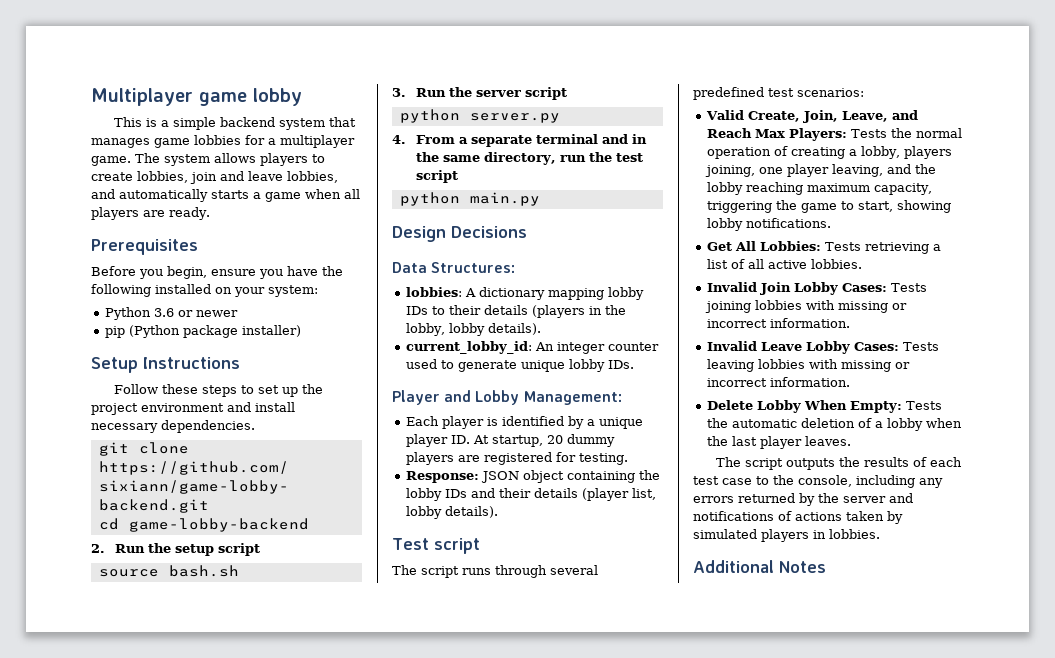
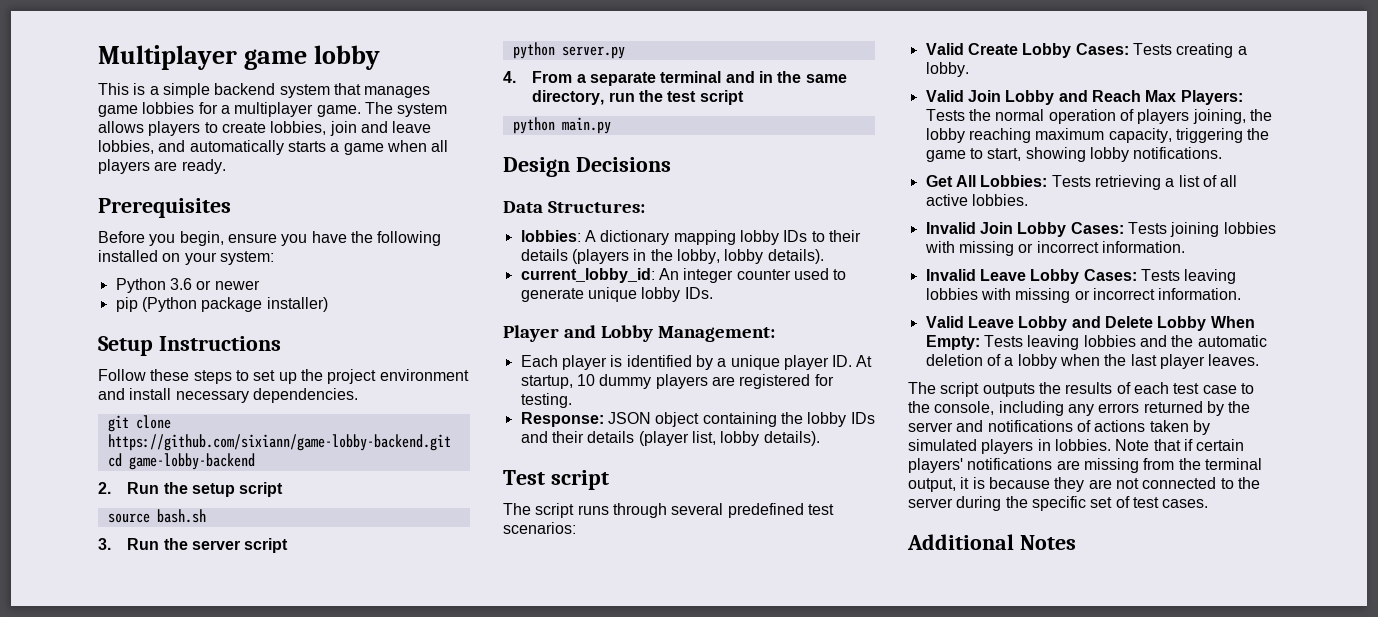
[547,435,564,444] 20 -> [576,374,595,386] 10
[748,110,889,123] Create, Join, Leave, -> [967,43,1247,58] [925,62,969,77] [925,90,1055,105] Create Lobby Cases: Tests creating a lobby. // Valid Join Lobby
[791,146,953,159] [705,164,912,177] creating a lobby, players joining, one player leaving, and -> [1137,109,1246,124] players joining,
(851, 382) none -> [925,316,1101,331] Valid Leave Lobby and
(943, 405) none -> [1027,335,1167,350] leaving lobbies and
(880, 534) none -> [1115,439,1245,451] [908,458,1262,473] [908,477,1260,492] [908,496,1209,511] Note that if certain players' notifications are missing from the terminal output, it is because they are not connected to the server during the specific set of test cases.

